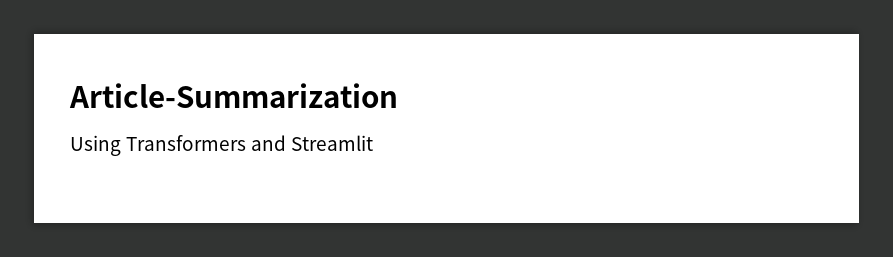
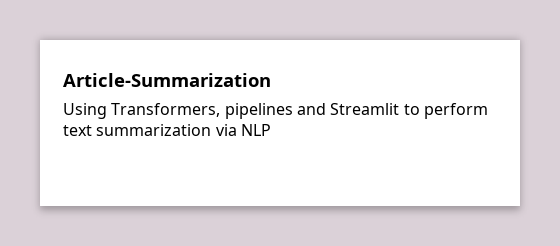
[126,135,374,151] Transformers and Streamlit -> [111,103,488,119] [63,124,271,136] Transformers, pipelines and Streamlit to perform text summarization via NLP

